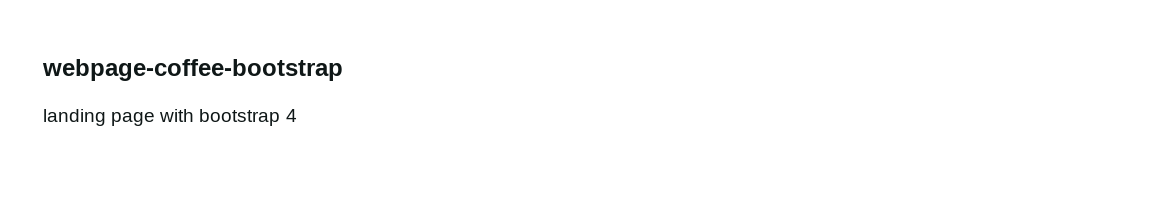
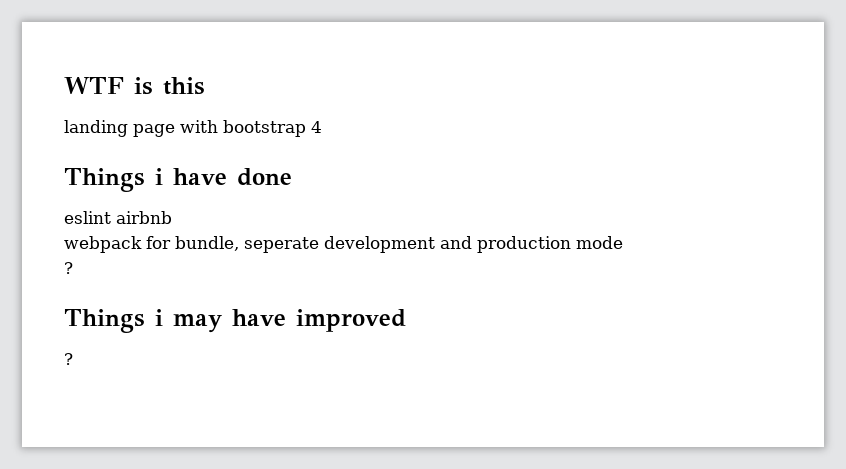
[42,59,343,81] webpage-coffee-bootstrap -> [64,77,205,95] WTF is this
(297, 115) none -> [64,168,292,192] [64,211,172,224] [64,236,623,253] [64,262,73,274] [64,309,406,333] [64,353,73,365] // Things i have done // eslint airbnb // webpack for bundle, seperate development and production mode // ? // Things i may have improved // ?

